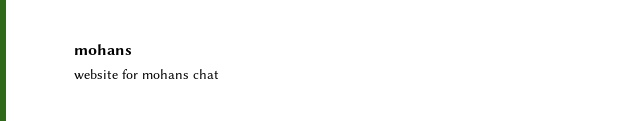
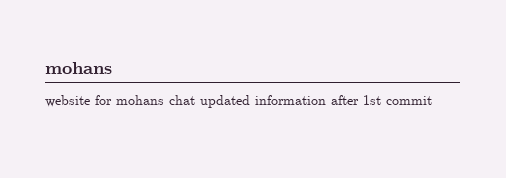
(219, 74) none -> [200,95,432,108] updated information after 1st commit

